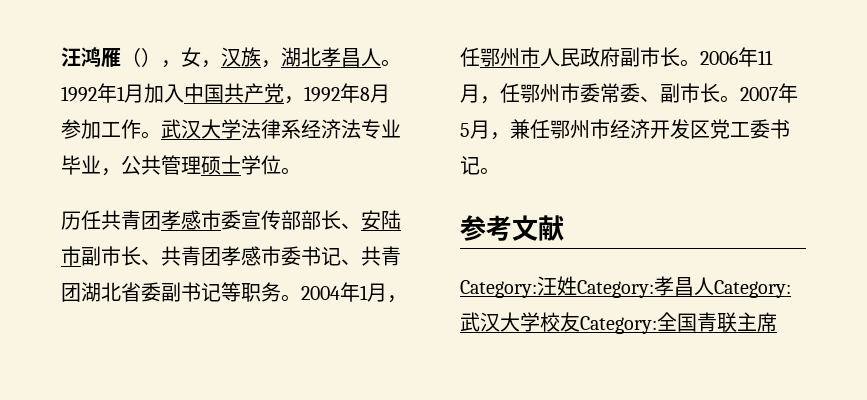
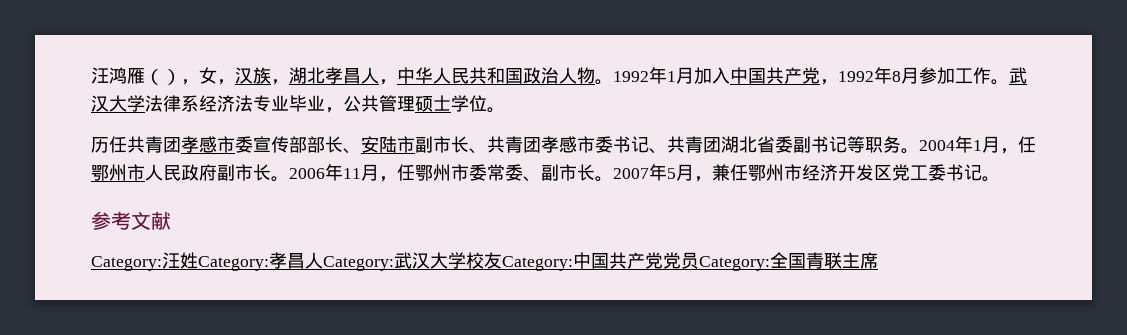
(381, 57) none -> [379,67,595,85] ，中华人民共和国政治人物
(657, 325) none -> [573,252,770,271] 中国共产党党员Category:

